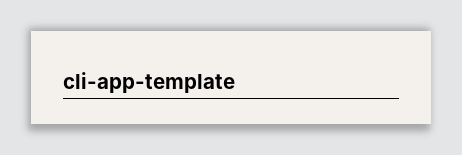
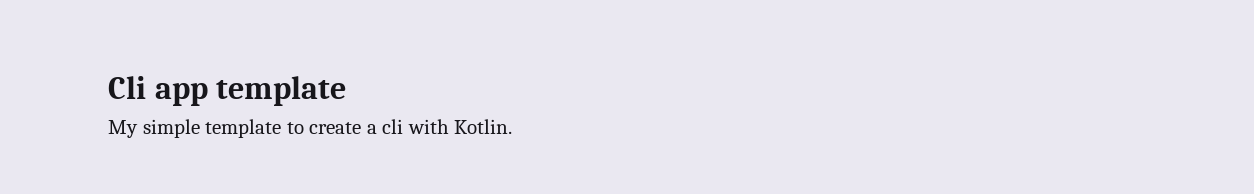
[63,72,235,93] cli-app-template -> [108,76,347,106] [108,119,513,138] Cli app template // My simple template to create a cli with Kotlin.

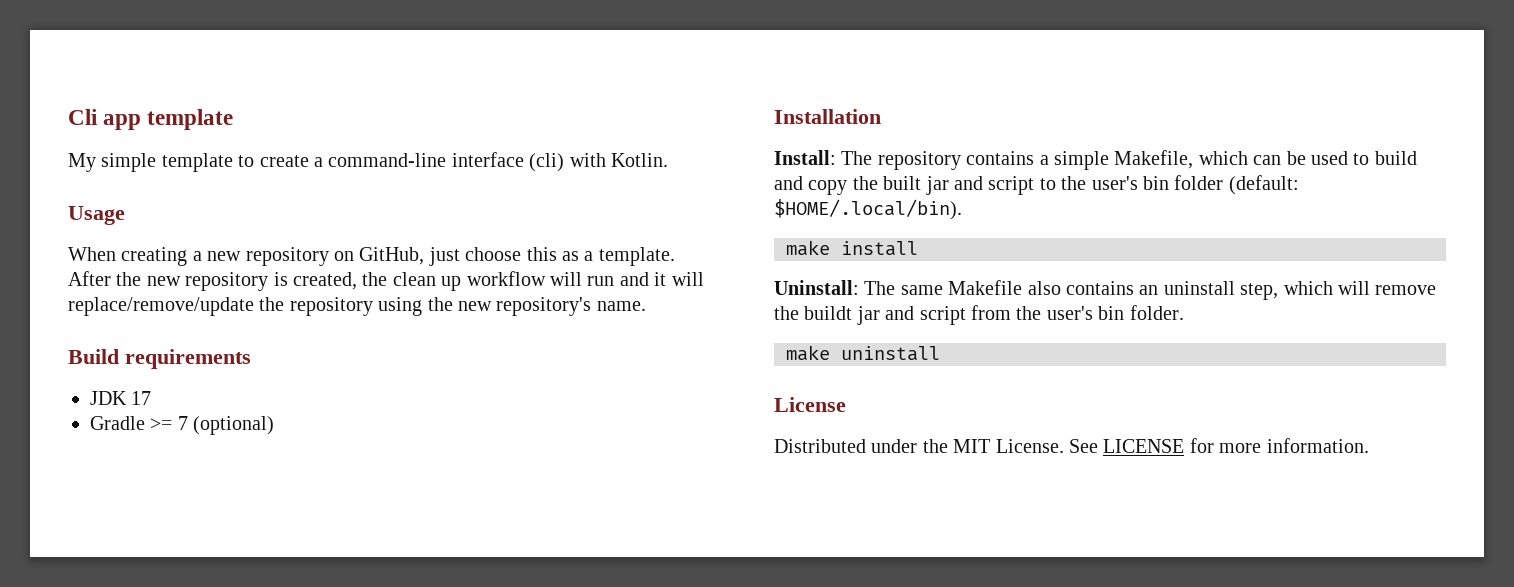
[382,119,404,134] cli -> [328,152,565,172] command-line interface (cli)
(513, 126) none -> [68,206,125,225] [68,247,675,266] [68,271,704,291] [68,297,646,316] [68,349,251,369] [90,391,152,405] [90,416,275,435] [774,109,881,124] [774,150,1417,170] [774,175,1299,195] [774,199,962,220] [786,240,918,256] [774,280,1437,300] [774,305,1184,325] [786,345,940,361] [774,397,846,412] [774,438,1369,453] // Usage // When creating a new repository on GitHub, just choose this as a template. // After the new repository is created, the clean up workflow will run and it will replace/remove/update the repository using the new repository's name. // Build requirements // JDK 17 // Gradle >= 7 (optional) // Installation // Install: The repository contains a simple Makefile, which can be used to build and copy the built jar and script to the user's bin folder (default: $HOME/.local/bin). // make install // Uninstall: The same Makefile also contains an uninstall step, which will remove the buildt jar and script from the user's bin folder. // make uninstall // License // Distributed under the MIT License. See LICENSE for more information.

